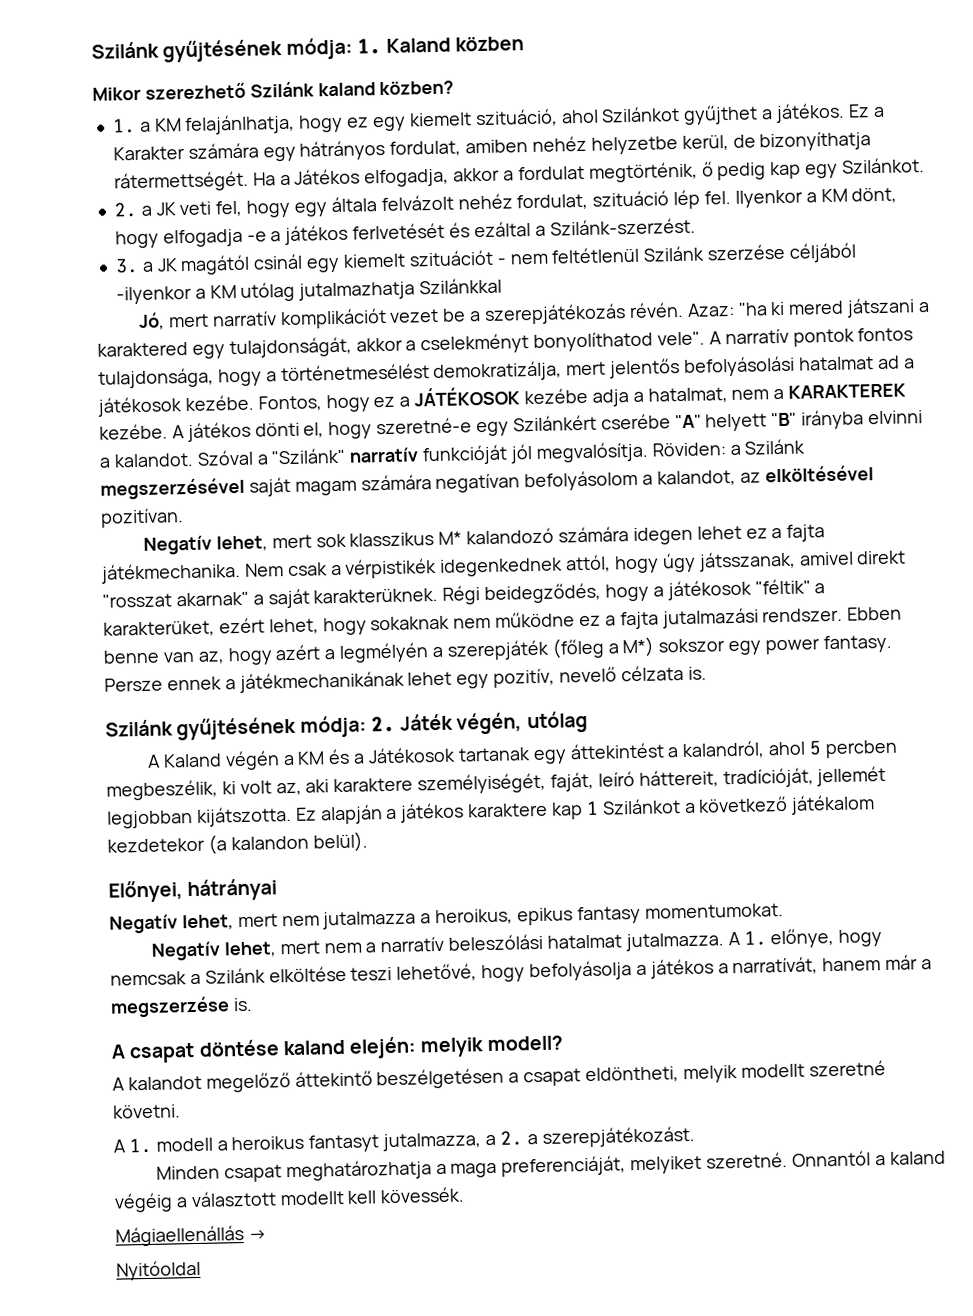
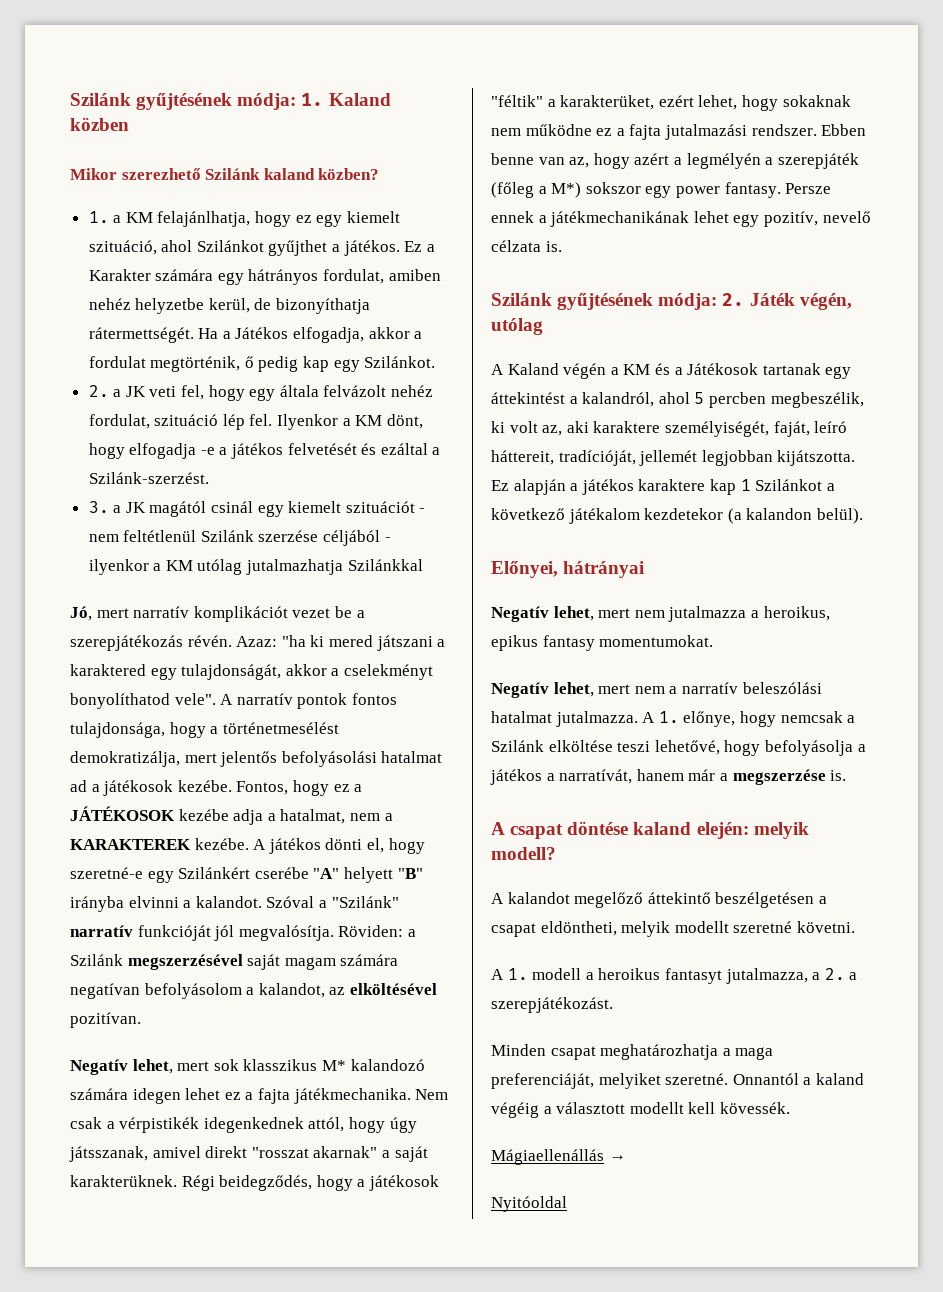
[352,222,446,240] ferlvetését -> [287,443,357,455] felvetését
[115,285,192,305] -ilyenkor -> [384,537,391,542] [88,559,149,575] - ilyenkor

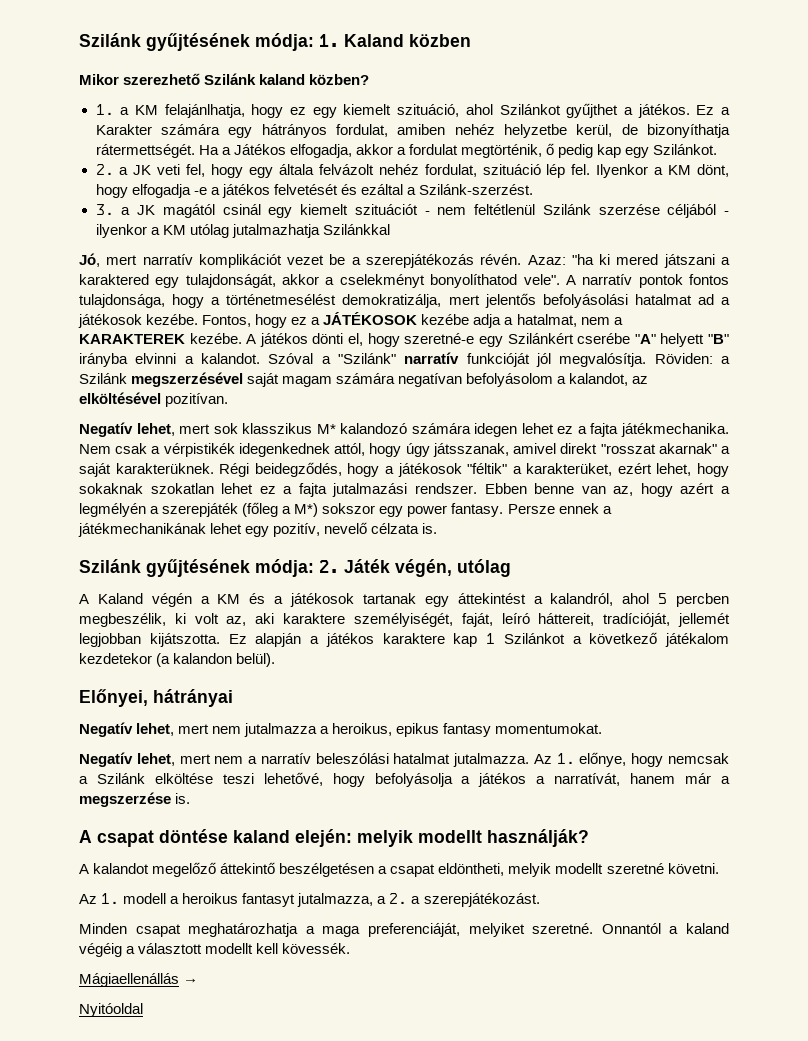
[491,124,592,136] nem működne -> [150,483,254,494] szokatlan lehet
[687,363,759,375] Játékosok -> [290,593,355,607] játékosok
[642,712,656,723] A -> [533,754,552,764] Az
[491,847,556,860] modell? -> [418,829,589,847] modellt használják?
[491,969,504,980] A -> [79,894,97,904] Az

